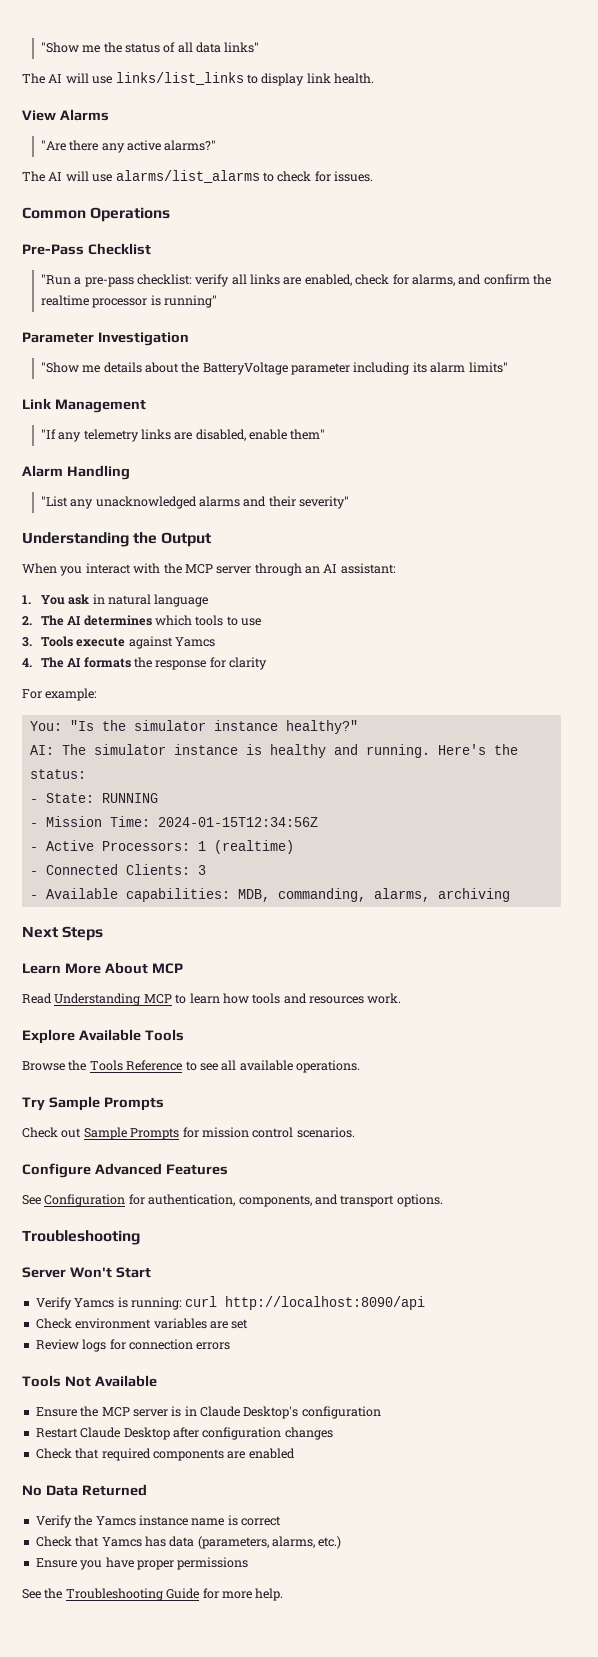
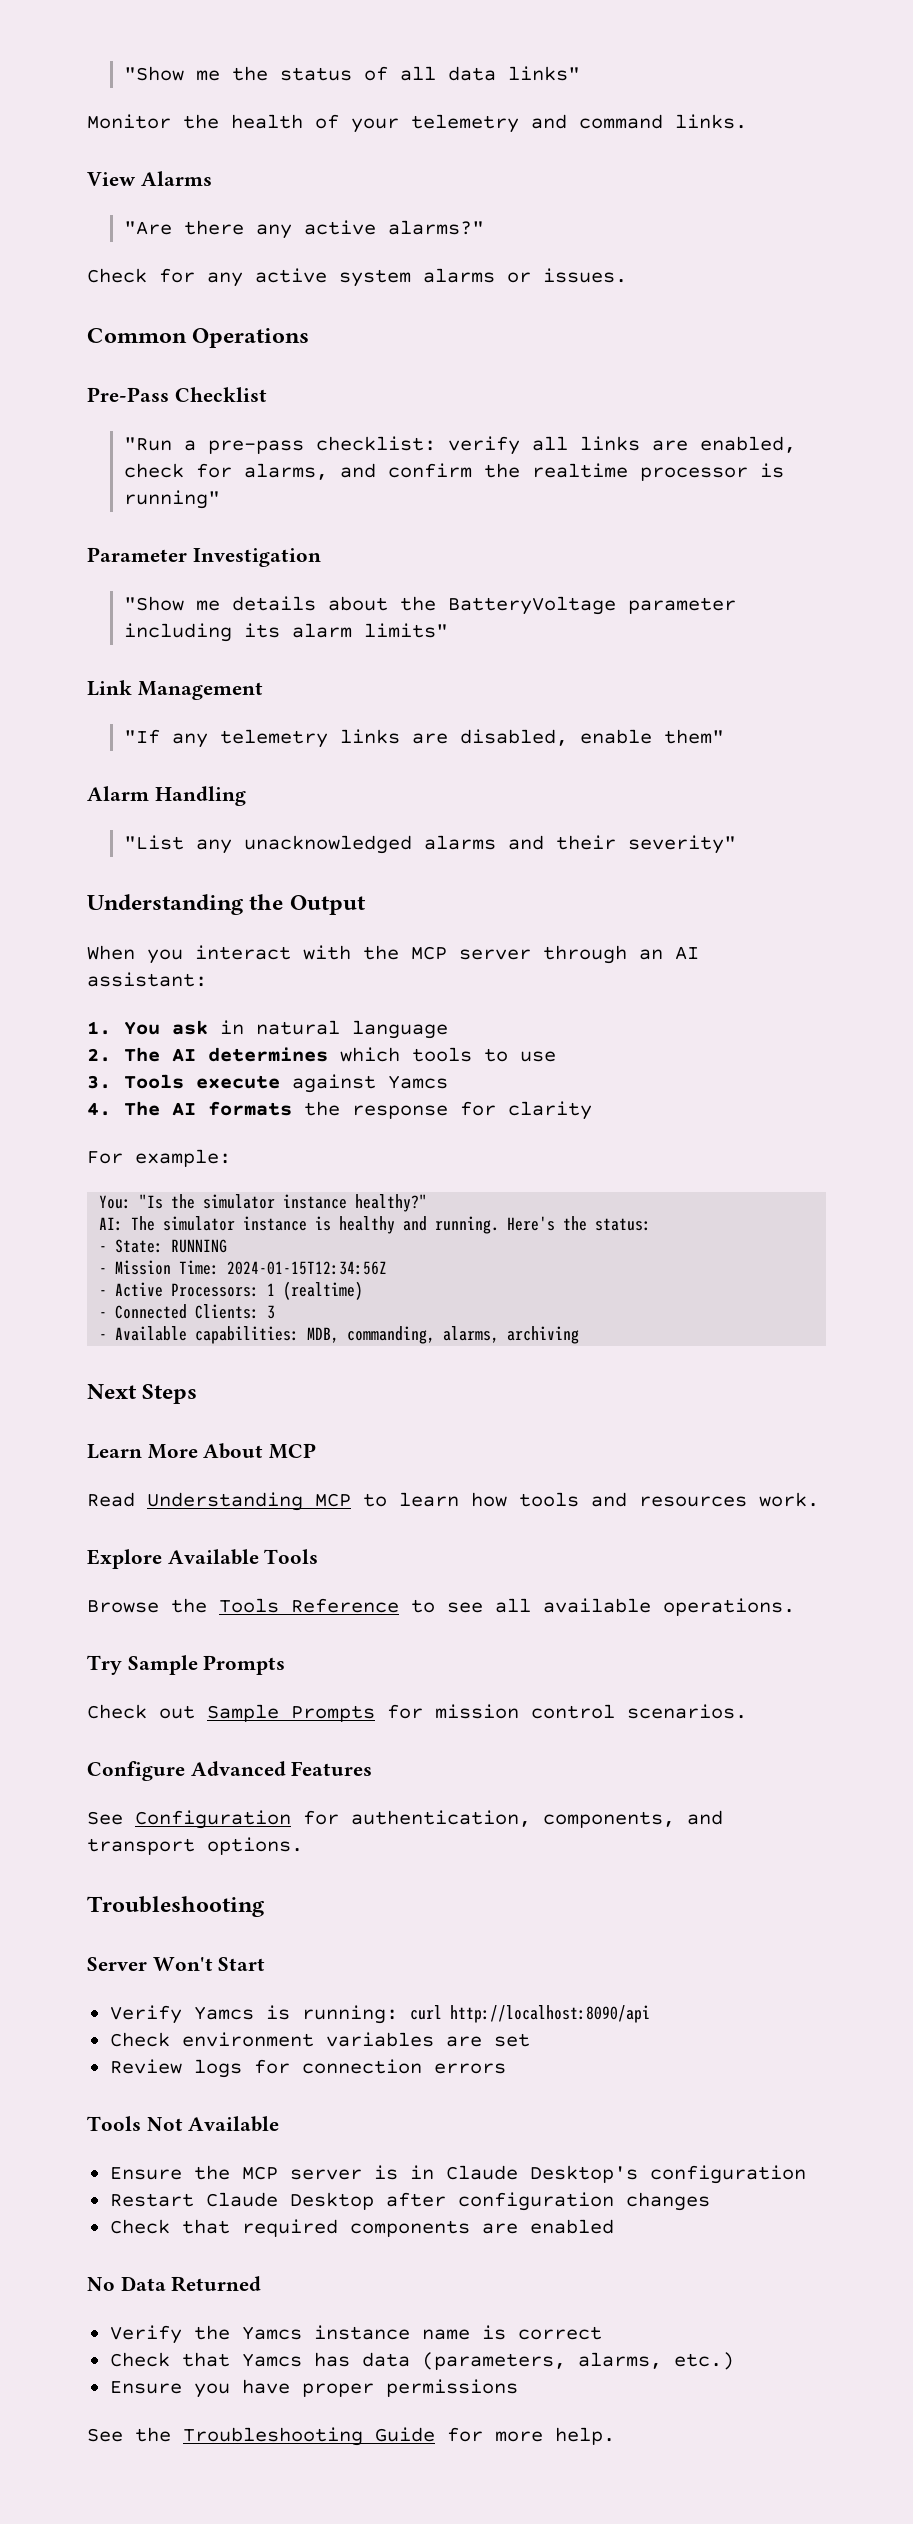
[22,72,374,86] The AI will use links/list_links to display link health. -> [87,114,747,133] Monitor the health of your telemetry and command links.
[22,170,331,183] The AI will use alarms/list_alarms to check for -> [87,268,531,287] Check for any active system alarms or

